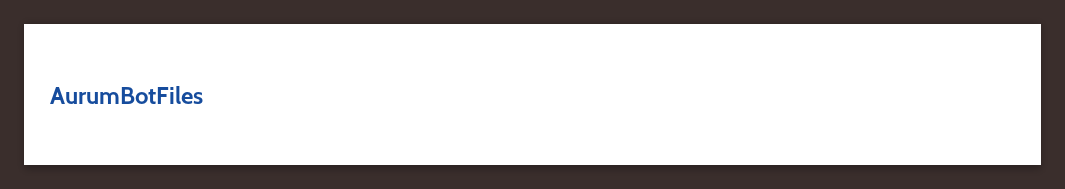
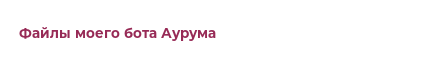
[50,86,203,104] AurumBotFiles -> [19,27,216,41] Файлы моего бота Аурума

